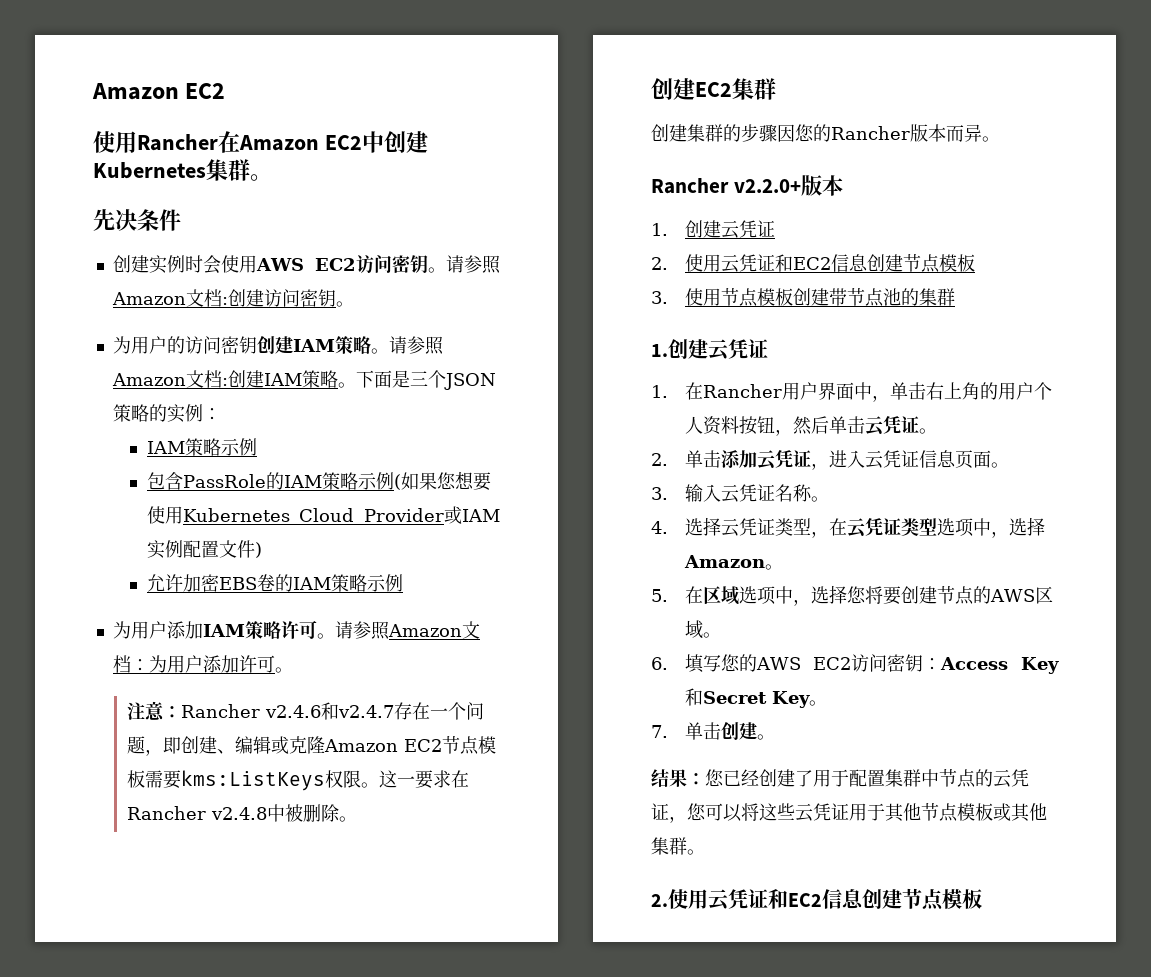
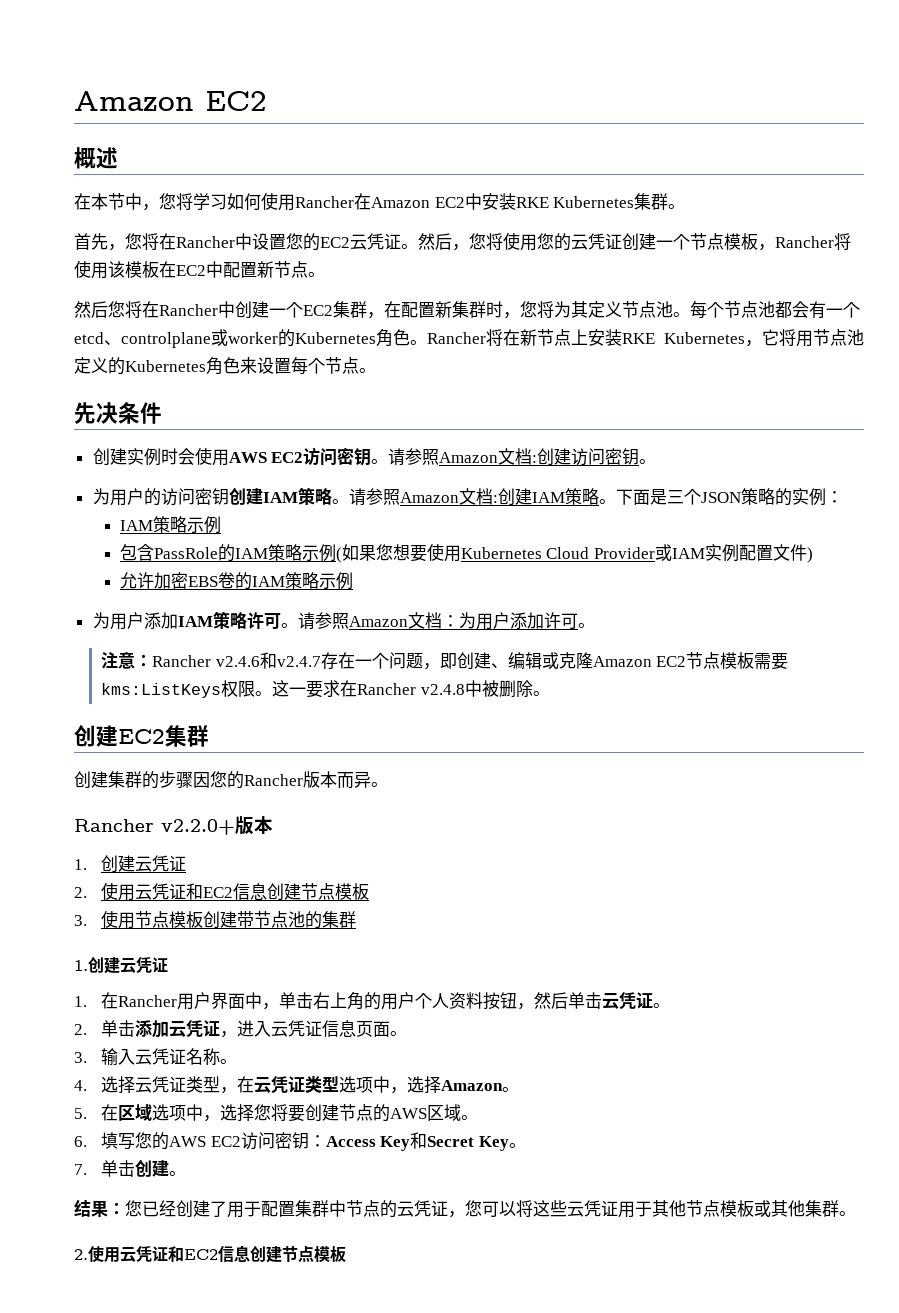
(226, 91) none -> [74,147,118,169] [74,193,261,211] 概述 // 在本节中，您将学习如何
[383,131,428,153] 创建 -> [481,193,549,210] 安装RKE
(272, 177) none -> [74,232,851,251] [74,260,325,279] [74,301,860,319] [74,329,864,348] [74,357,376,375] // 首先，您将在Rancher中设置您的EC2云凭证。然后，您将使用您的云凭证创建一个节点模板，Rancher将使用该模板在EC2中配置新节点。 // 然后您将在Rancher中创建一个EC2集群，在配置新集群时，您将为其定义节点池。每个节点池都会有一个etcd、controlplane或worker的Kubernetes角色。Rancher将在新节点上安装RKE Kubernetes，它将用节点池定义的Kubernetes角色来设置每个节点。

